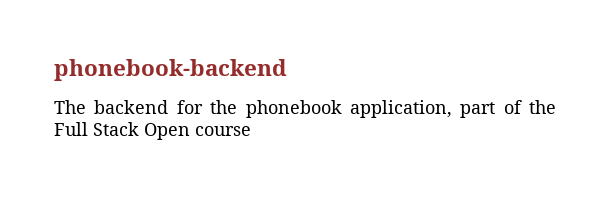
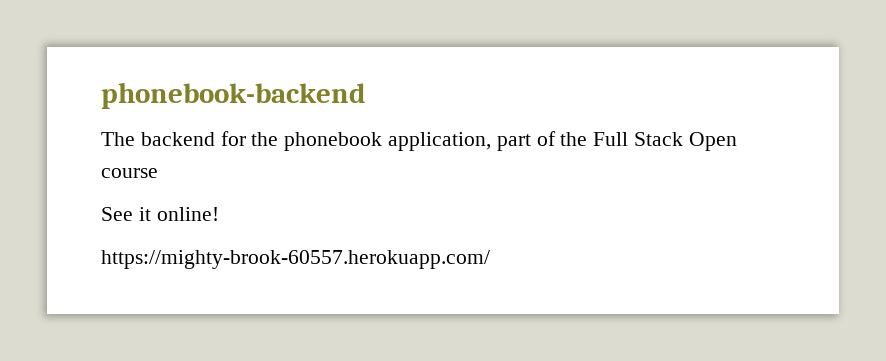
(251, 131) none -> [101,207,219,221] [101,250,490,269] // See it online! // https://mighty-brook-60557.herokuapp.com/

